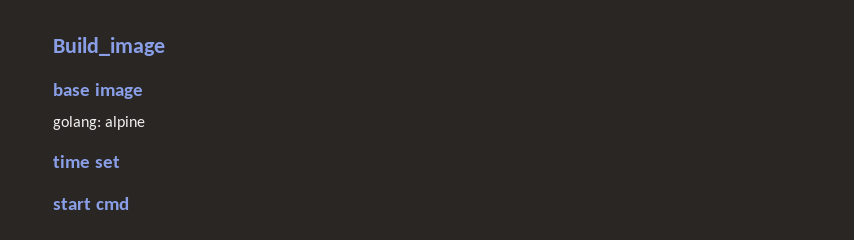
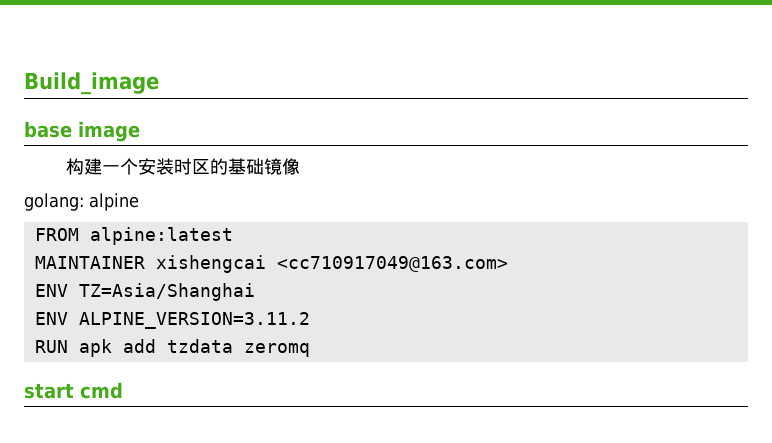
[53,116,146,130] [53,155,120,168] golang: alpine // time set -> [66,158,301,175] [24,193,139,211] [34,227,233,245] [34,255,508,273] [34,283,255,301] [34,312,310,329] [34,339,310,357] 构建一个安装时区的基础镜像 // golang: alpine // FROM alpine:latest // MAINTAINER xishengcai <cc710917049@163.com> // ENV TZ=Asia/Shanghai // ENV ALPINE_VERSION=3.11.2 // RUN apk add tzdata zeromq

